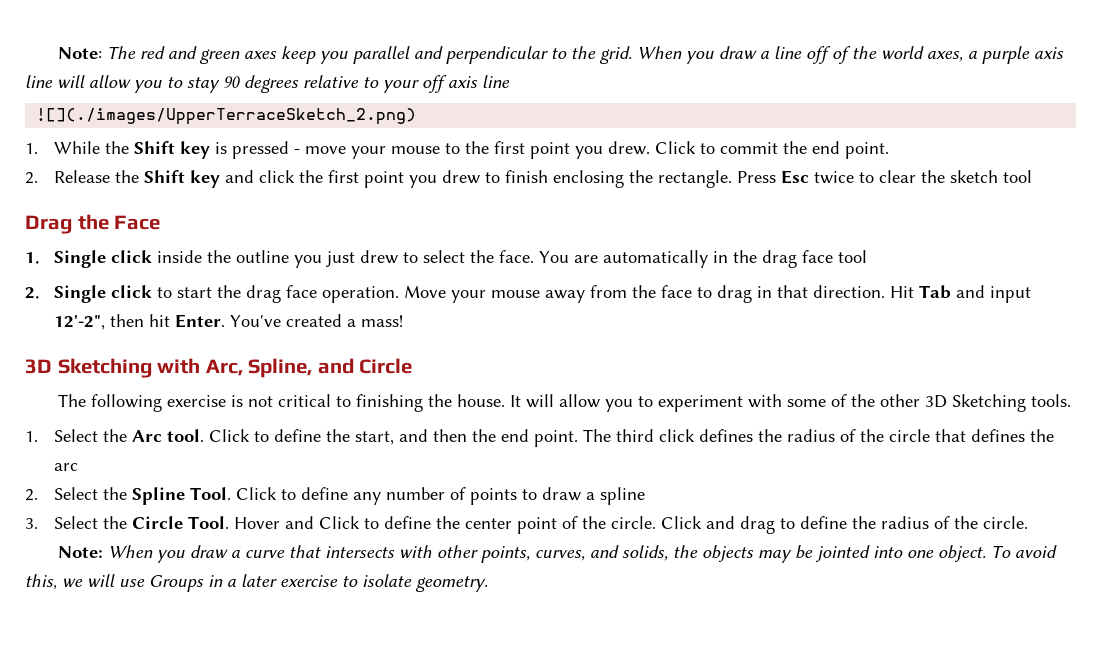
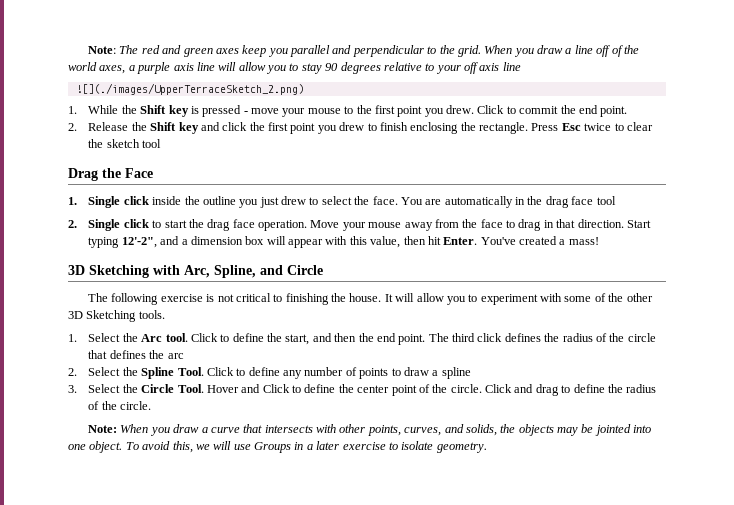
[889,285,1031,303] [53,315,105,330] Hit Tab and input 12'-2", -> [626,220,651,228] [88,236,401,248] Start typing 12'-2", and a dimension box will appear with this value,

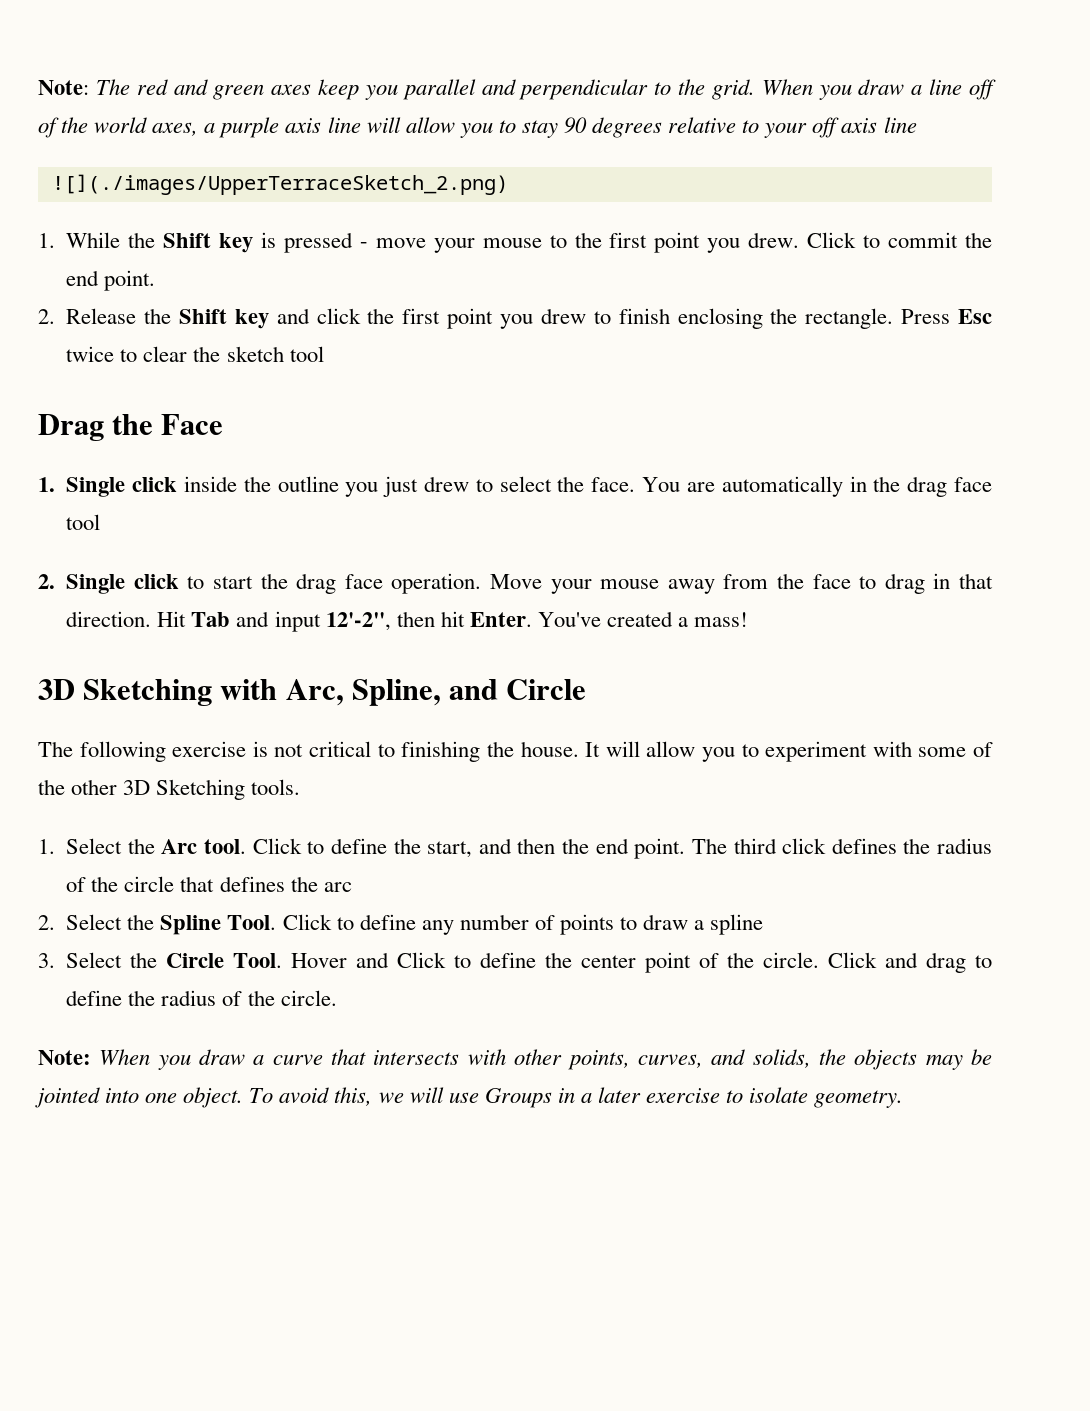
[626,220,651,228] [88,236,401,248] Start typing 12'-2", and a dimension box will appear with this value, -> [157,611,391,632] Hit Tab and input 12'-2",

